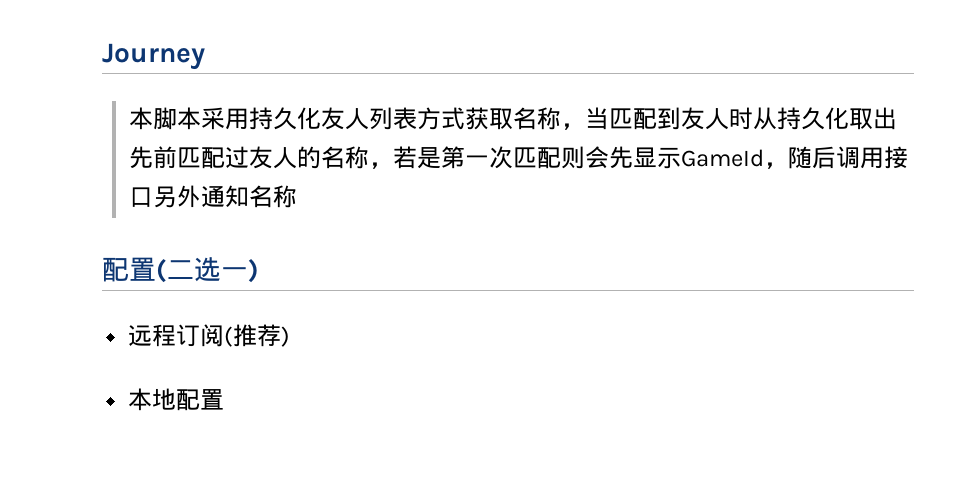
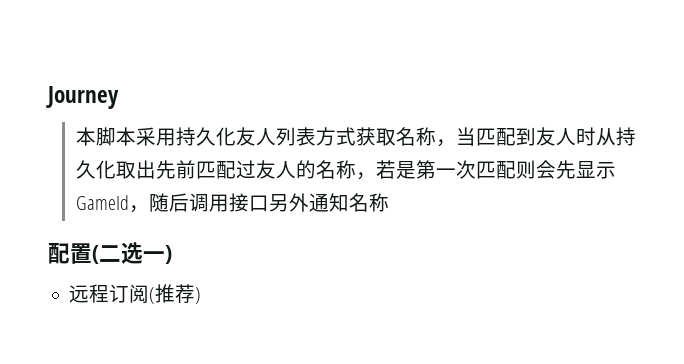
[128,388,225,411] // 本地配置 -> (202, 295) none

